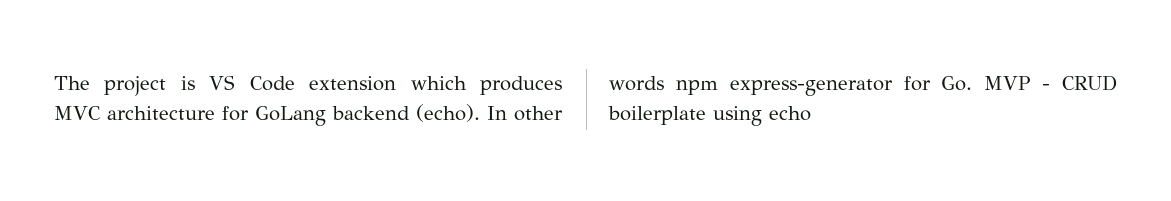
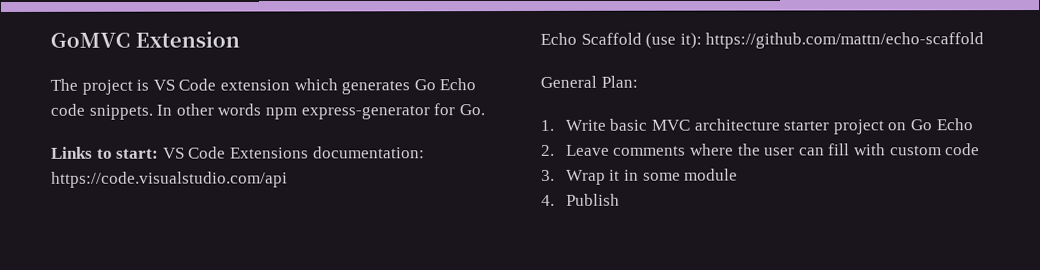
(54, 83) none -> [50,31,240,48] GoMVC Extension //
[480,76,562,95] [54,104,480,126] produces MVC architecture for GoLang backend (echo). -> [341,78,477,95] [50,103,153,120] generates Go Echo code snippets.
[984,75,1117,91] [608,106,811,126] MVP - CRUD boilerplate using echo -> [51,146,425,159] [51,171,288,188] [540,32,985,49] [540,75,638,88] [540,118,973,135] [541,143,981,156] [541,168,739,185] [541,193,620,206] // Links to start: VS Code Extensions documentation: https://code.visualstudio.com/api // Echo Scaffold (use it): https://github.com/mattn/echo-scaffold // General Plan: // 1. Write basic MVC architecture starter project on Go Echo // 2. Leave comments where the user can fill with custom code // 3. Wrap it in some module // 4. Publish

